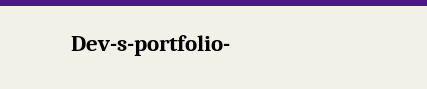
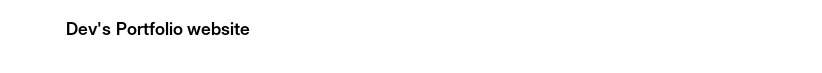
[71,35,230,56] Dev-s-portfolio- -> [66,22,251,35] Dev's Portfolio website

